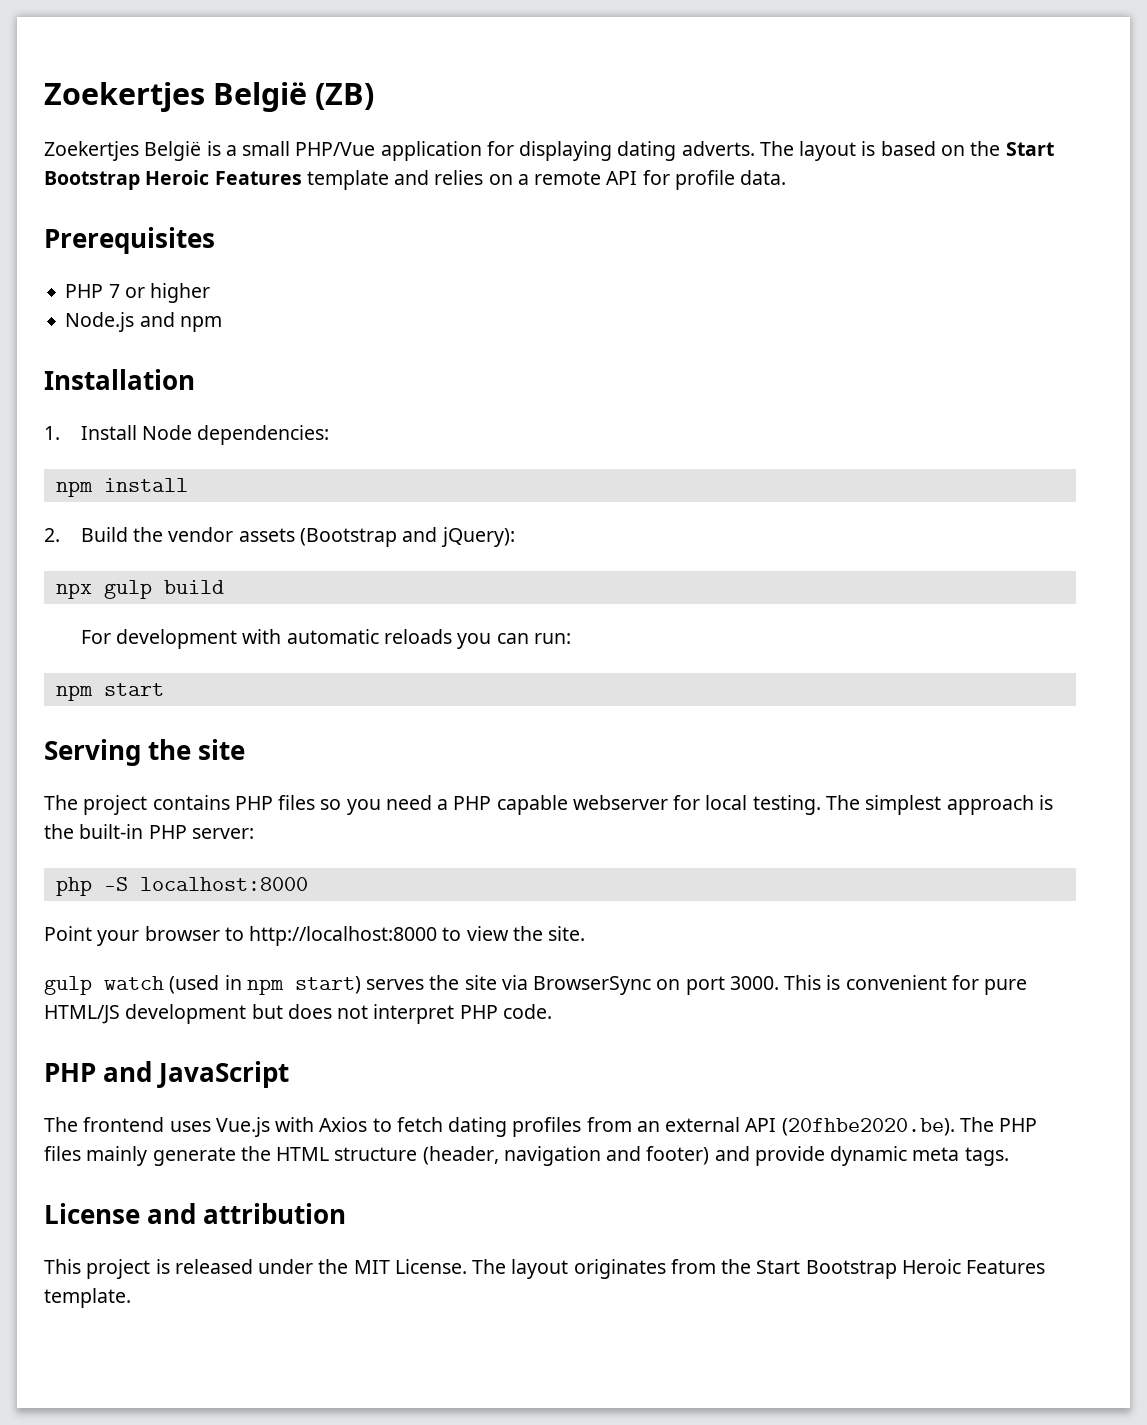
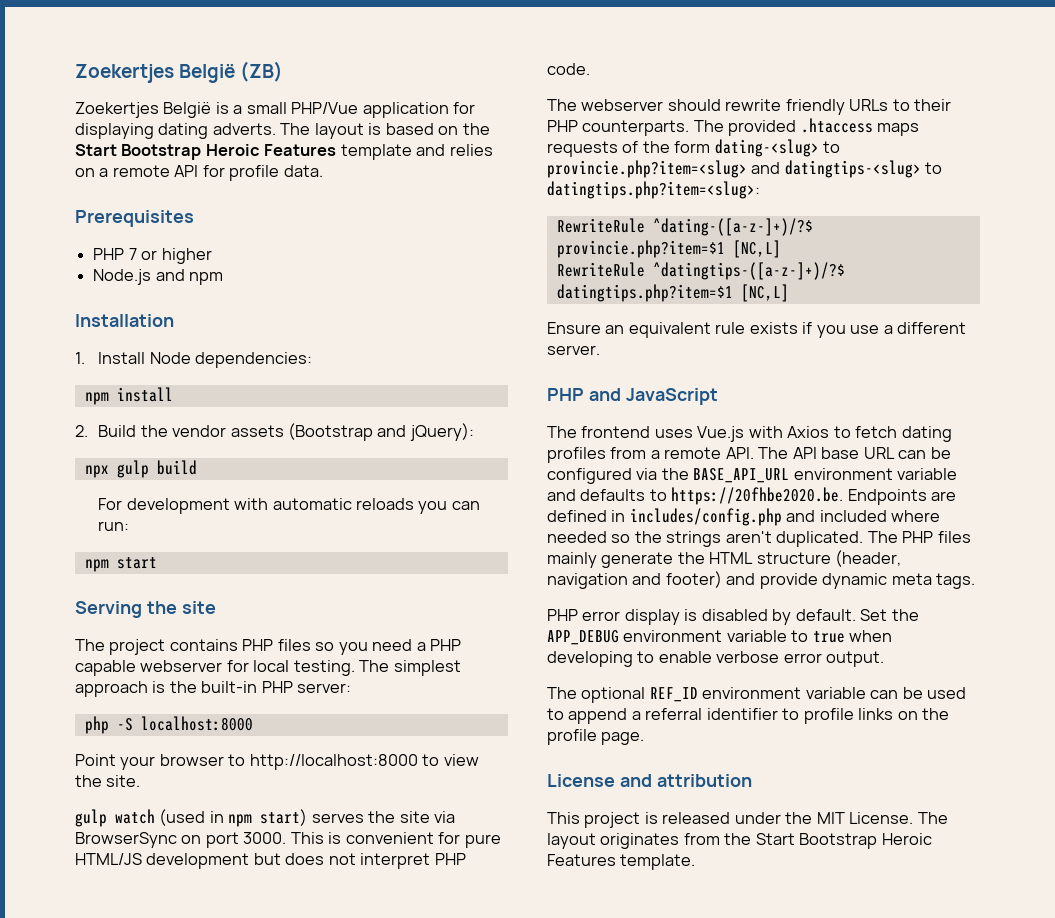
(552, 1011) none -> [547,99,952,115] [547,118,920,136] [547,139,841,157] [547,160,943,178] [547,181,760,199] [556,218,813,236] [556,240,781,258] [556,262,845,280] [556,284,789,302] [547,322,967,338] [547,345,600,355] // The webserver should rewrite friendly URLs to their PHP counterparts. The provided .htaccess maps requests of the form dating-<slug> to provincie.php?item=<slug> and datingtips-<slug> to datingtips.php?item=<slug>: // RewriteRule ^dating-([a-z-]+)/?$ provincie.php?item=$1 [NC,L] // RewriteRule ^datingtips-([a-z-]+)/?$ datingtips.php?item=$1 [NC,L] // Ensure an equivalent rule exists if you use a different server.
[636,1117,955,1136] an external API (20fhbe2020.be). -> [650,447,951,459] [547,468,958,484] [547,487,957,505] [547,508,941,526] [547,531,864,547] a remote API. The API base URL can be configured via the BASE_API_URL environment variable and defaults to https://20fhbe2020.be. Endpoints are defined in includes/config.php and included where needed so the strings aren't duplicated.
(1009, 1156) none -> [547,609,919,625] [547,630,893,645] [547,651,885,667] [547,687,967,703] [547,708,950,724] [547,729,645,745] // PHP error display is disabled by default. Set the APP_DEBUG environment variable to true when developing to enable verbose error output. // The optional REF_ID environment variable can be used to append a referral identifier to profile links on the profile page.

